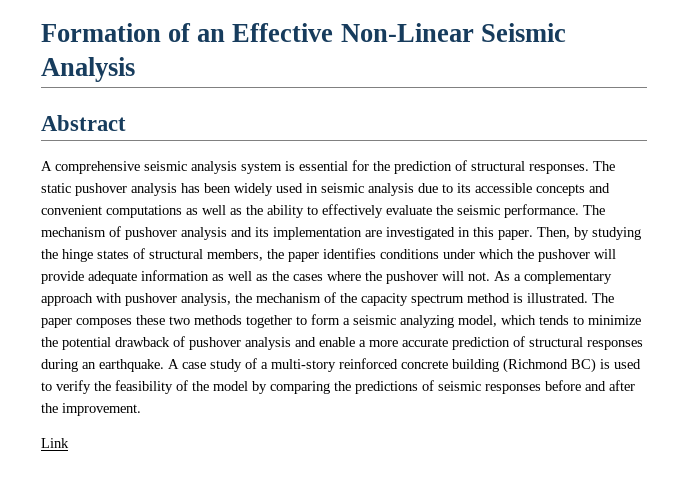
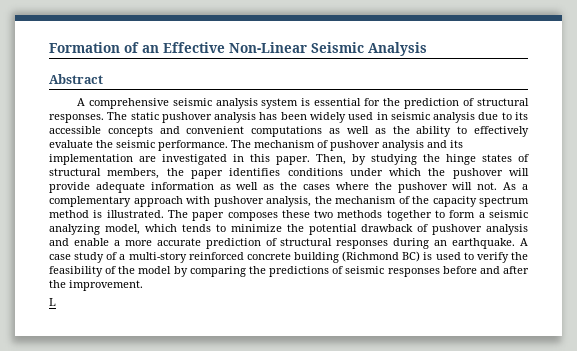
[41,438,69,448] Link -> [49,298,56,306] L

